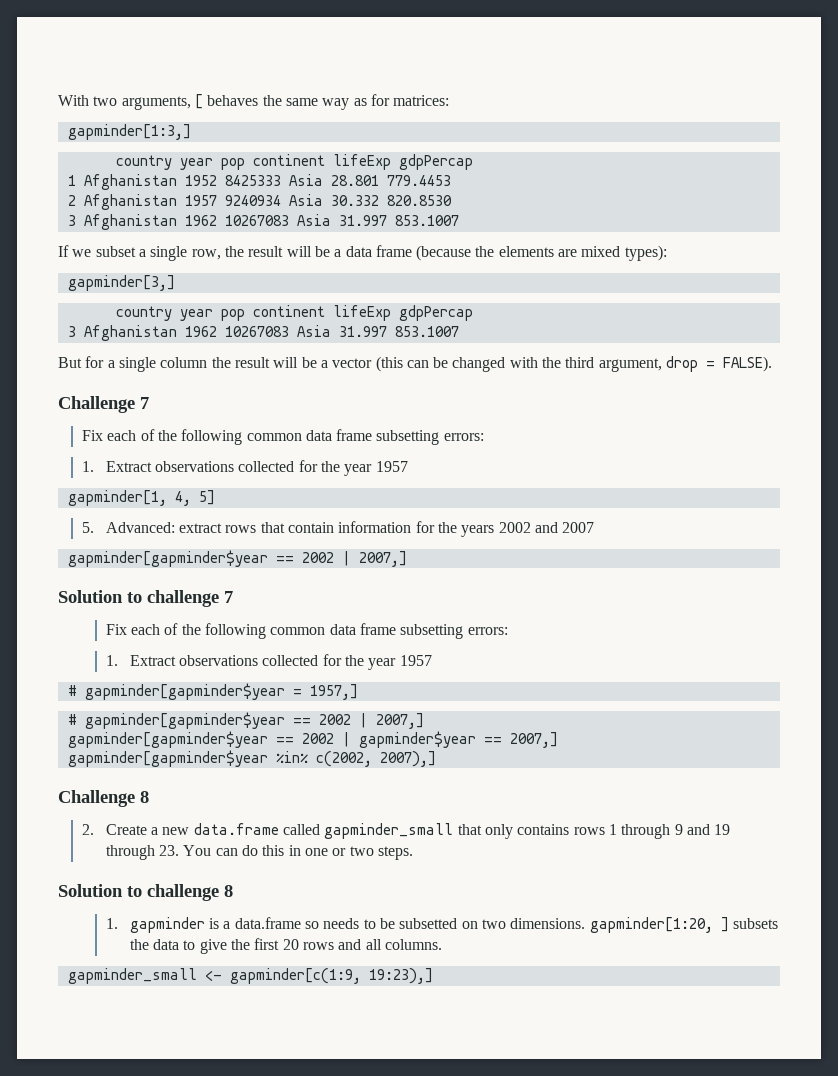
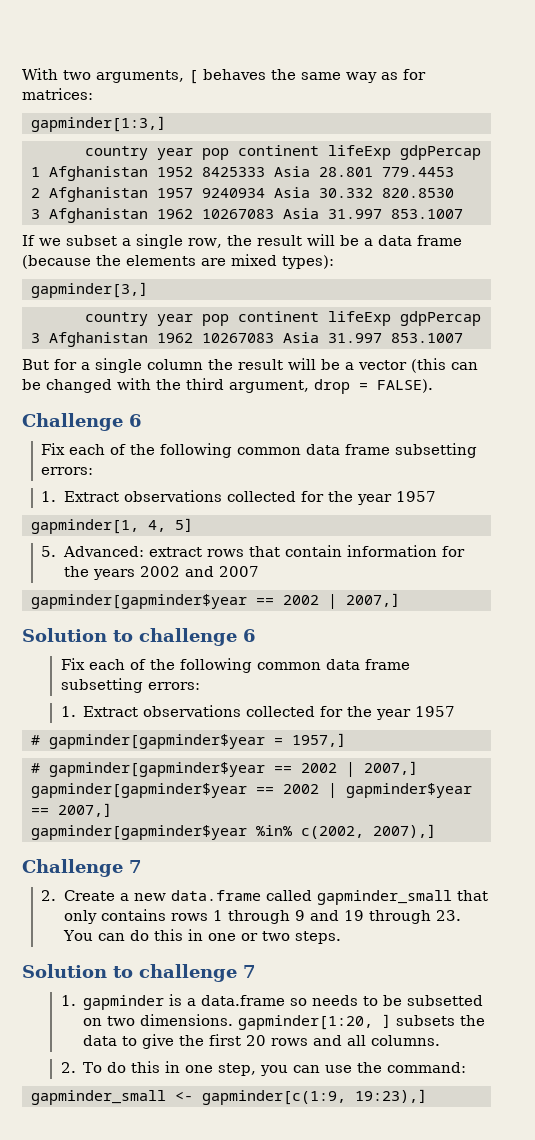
[140,397,149,409] 7 -> [129,414,142,427] 6
[224,591,233,603] 7 -> [243,629,256,642] 6
[140,791,149,803] 8 -> [129,860,142,873] 7
[224,885,233,897] 8 -> [243,965,256,978] 7
(442, 944) none -> [60,1061,466,1076] // 2. To do this in one step, you can use the command:

